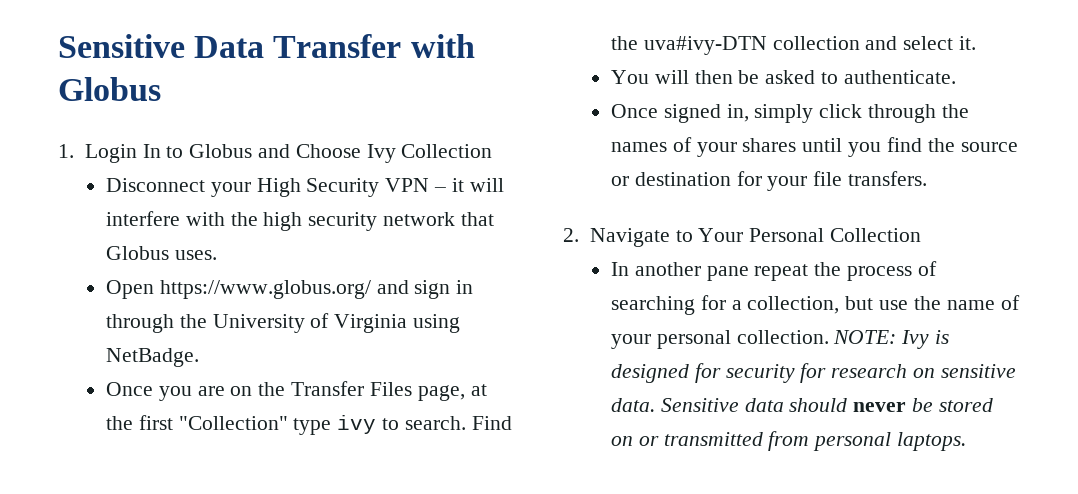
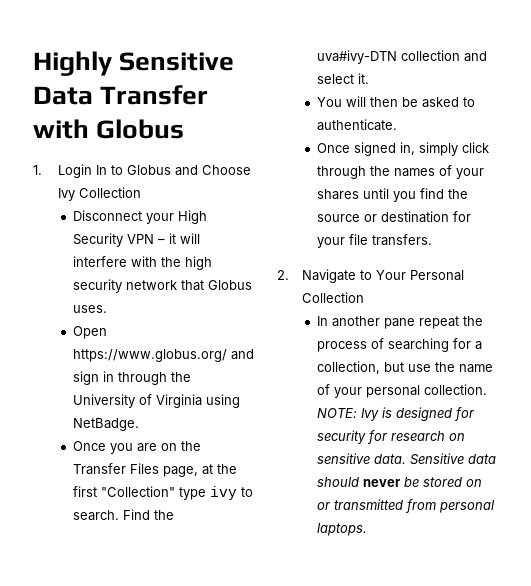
(58, 46) none -> [33,51,112,76] Highly

